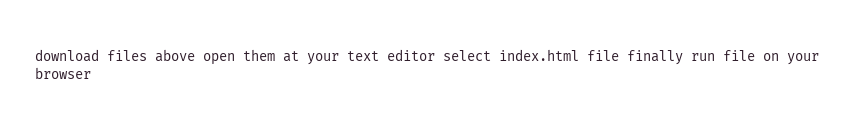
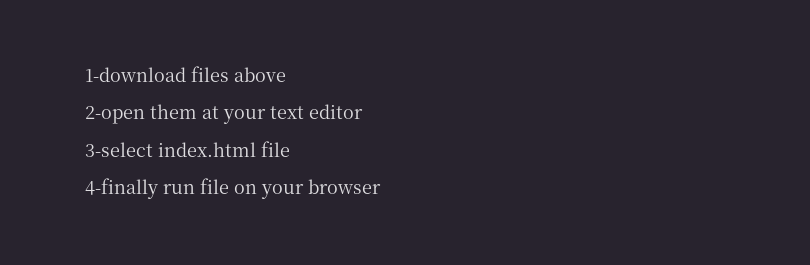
[35,49,99,62] download -> [85,67,186,82] 1-download
[203,53,235,65] open -> [85,106,145,124] // 2-open
[443,50,491,61] select -> [85,142,153,157] // 3-select
[627,50,683,65] finally -> [85,178,158,199] // 4-finally

